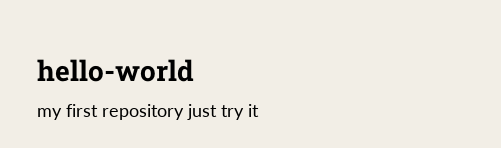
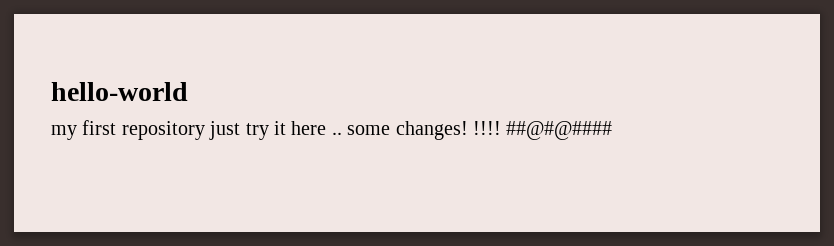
(259, 110) none -> [291,121,613,140] here .. some changes! !!!! ##@#@####

